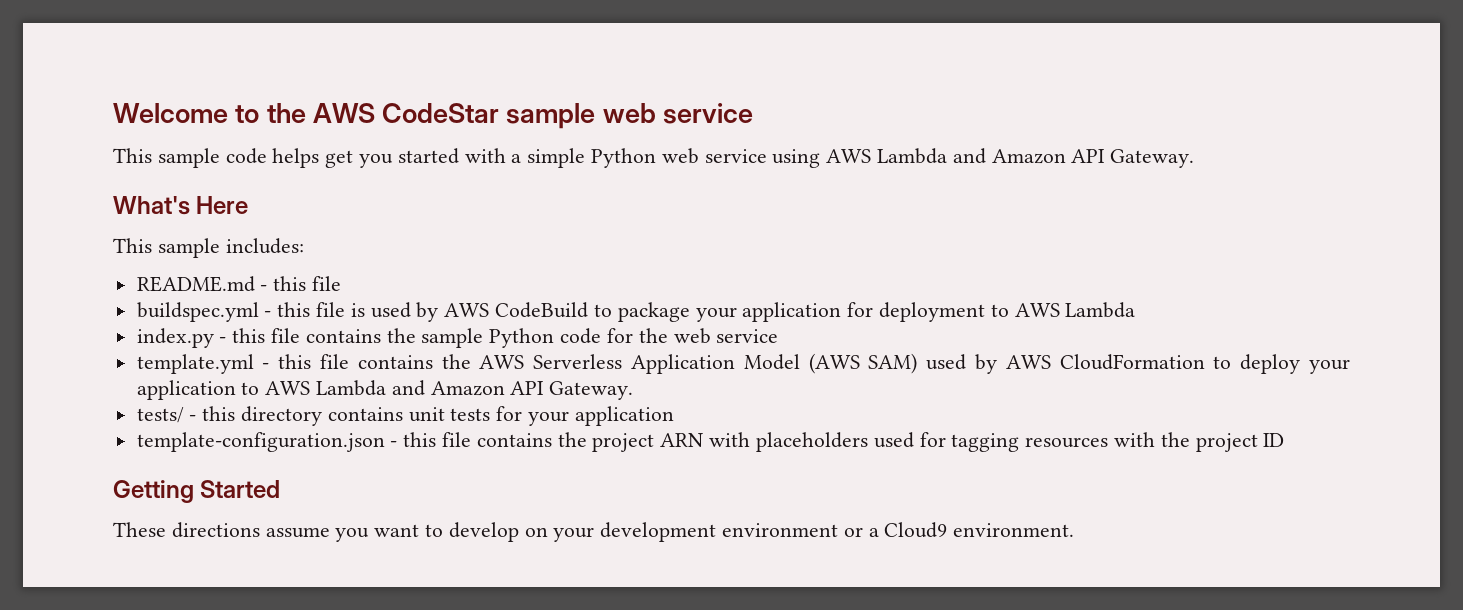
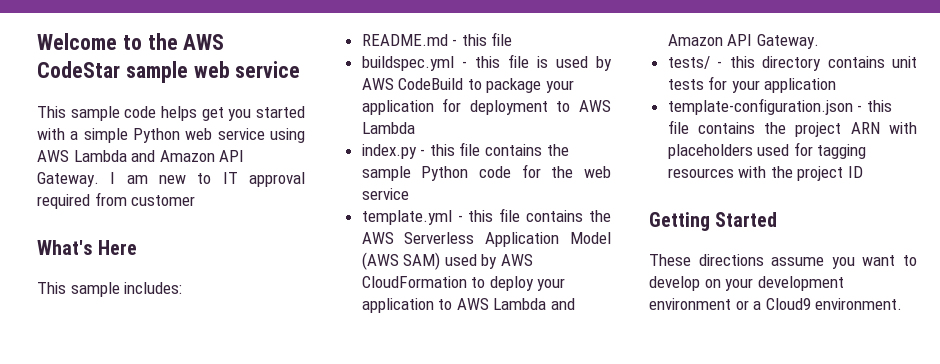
(1195, 158) none -> [110,172,306,187] [37,192,196,209] I am new to IT approval required from customer

